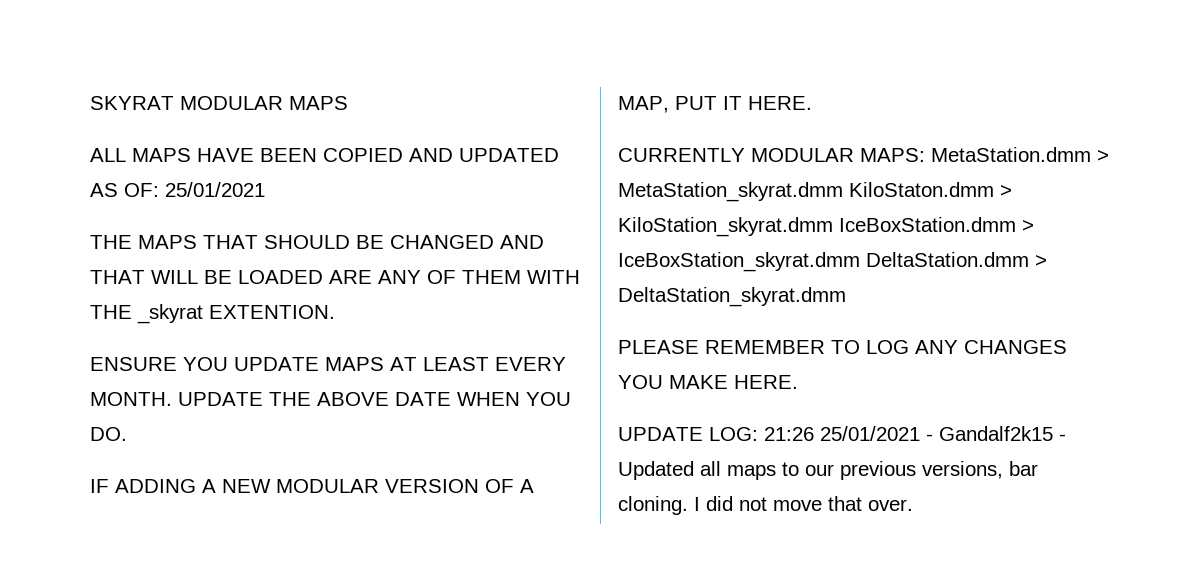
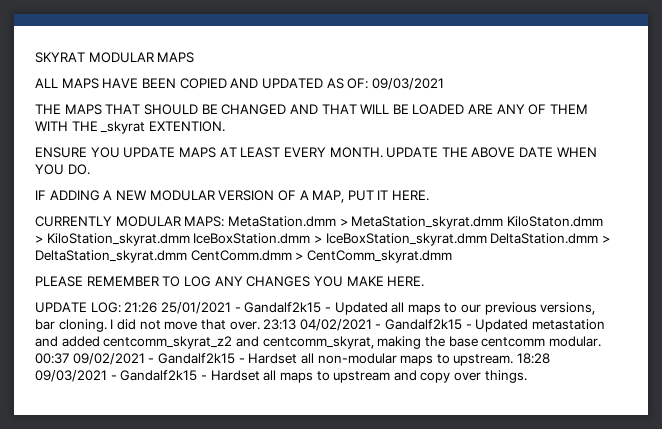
[165,182,265,197] 25/01/2021 -> [371,78,444,90] 09/03/2021
(846, 297) none -> [190,250,452,263] CentComm.dmm > CentComm_skyrat.dmm
(913, 505) none -> [263,319,606,332] [35,336,601,349] [35,353,551,366] [35,370,527,383] 23:13 04/02/2021 - Gandalf2k15 - Updated metastation and added centcomm_skyrat_z2 and centcomm_skyrat, making the base centcomm modular. 00:37 09/02/2021 - Gandalf2k15 - Hardset all non-modular maps to upstream. 18:28 09/03/2021 - Gandalf2k15 - Hardset all maps to upstream and copy over things.

